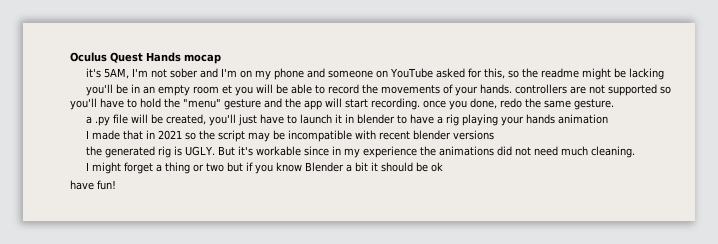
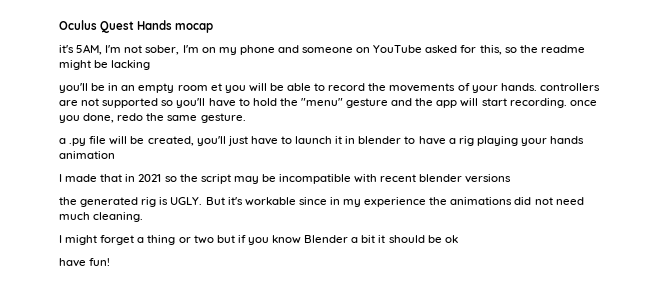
[169,68,218,78] sober and -> [145,45,180,55] sober,

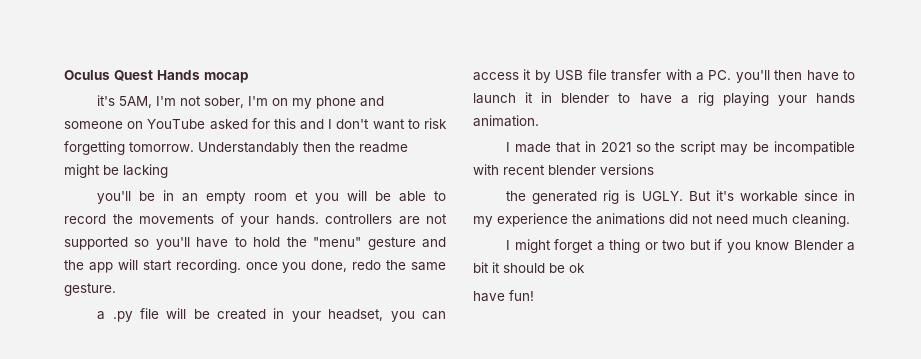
[479,45,517,55] this, so -> [273,118,448,130] [64,141,331,155] this and I don't want to risk forgetting tomorrow. Understandably then
[147,136,248,146] created, you'll just -> [217,308,446,322] [473,69,803,83] created in your headset, you can access it by USB file transfer with a PC. you'll then
[59,151,115,159] animation -> [473,115,539,127] animation.

